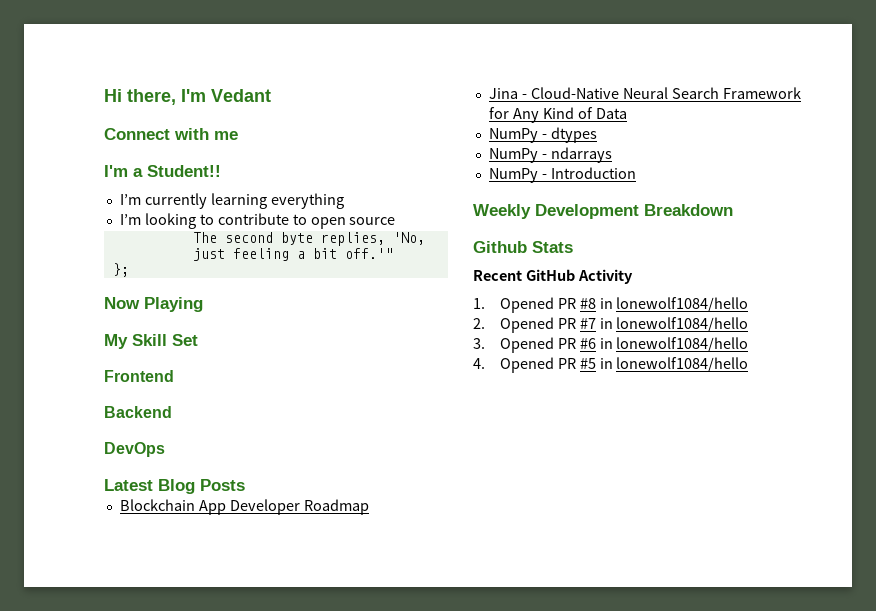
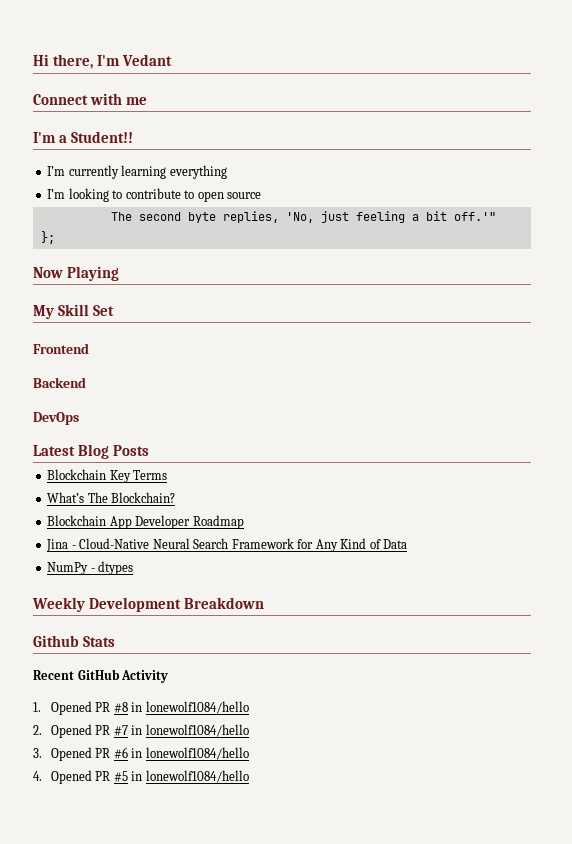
(245, 485) none -> [47,469,168,483] [47,492,176,503] // Blockchain Key Terms // What’s The Blockchain?
[488,147,612,163] [488,167,636,183] // NumPy - ndarrays // NumPy - Introduction -> (134, 568) none

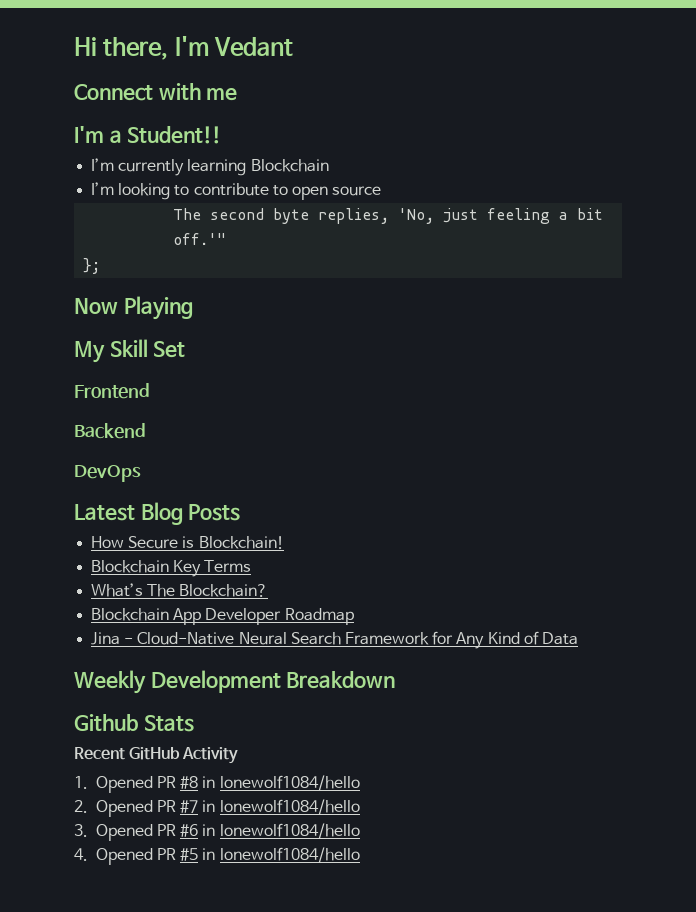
[169,165,227,179] everything -> [250,159,329,172] Blockchain
(149, 450) none -> [91,536,284,549] // How Secure is Blockchain!
[47,561,134,575] // NumPy - dtypes -> (578, 638) none

